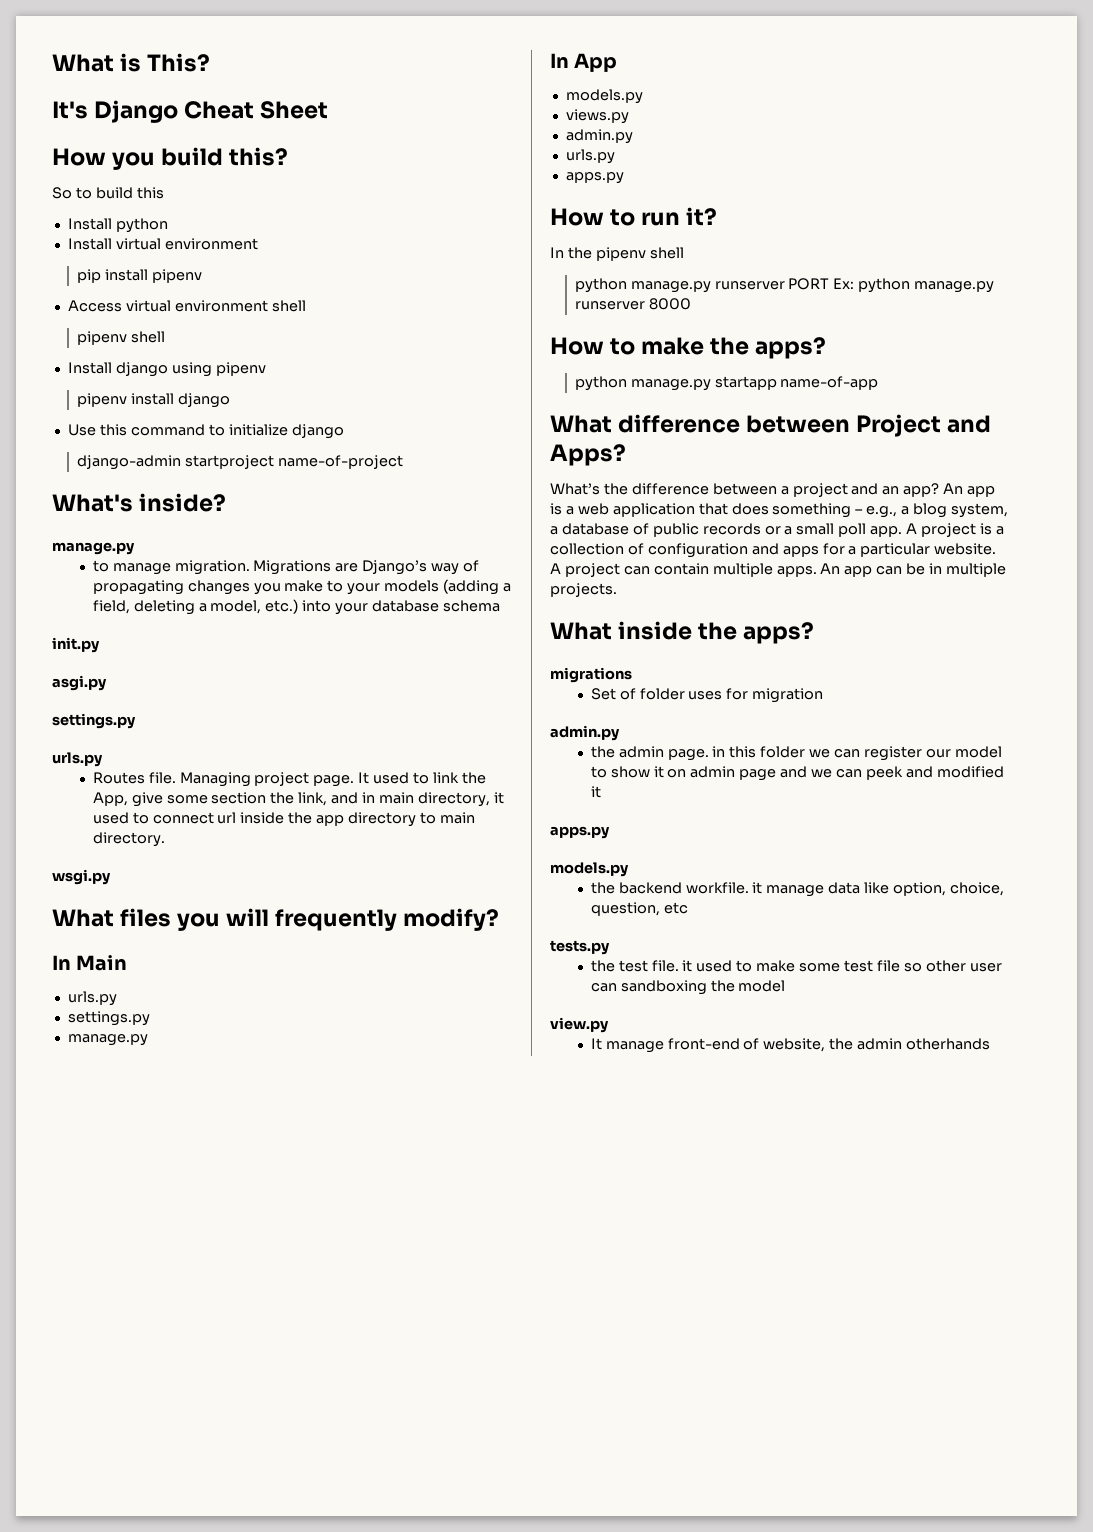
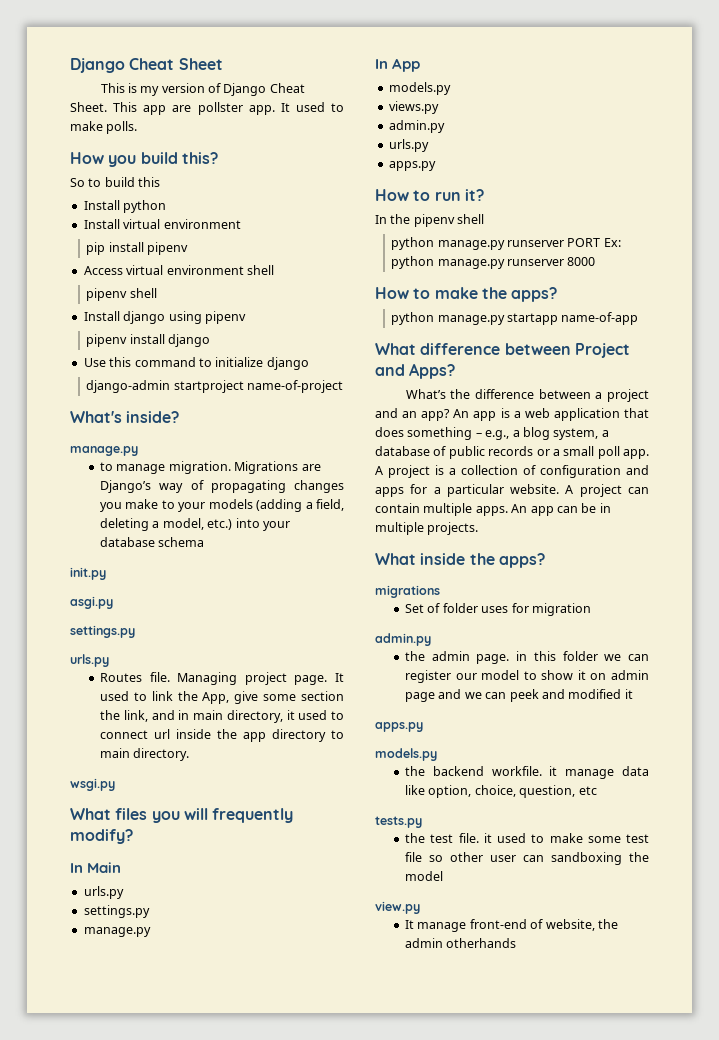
[52,53,211,72] [52,101,88,119] What is This? // It's -> (70, 65) none
(329, 110) none -> [100,83,305,96] [70,102,344,115] [70,121,138,134] // This is my version of Django Cheat Sheet. This app are pollster app. It used to make polls.

